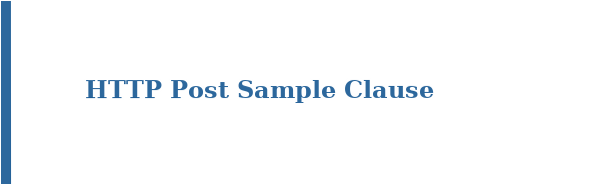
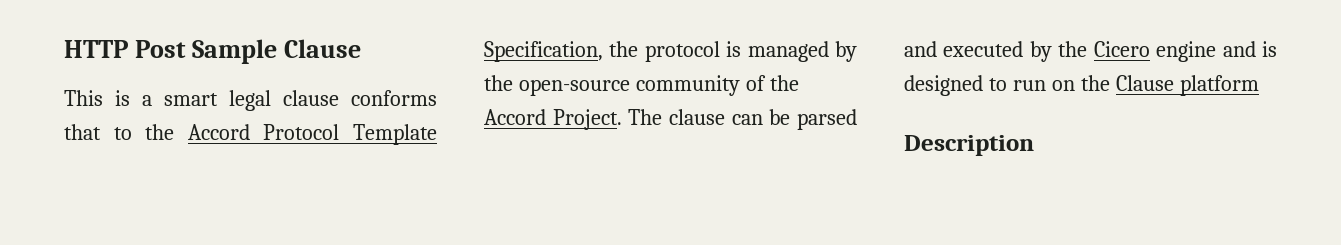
(435, 88) none -> [64,90,437,111] [64,124,437,145] [484,41,857,62] [484,75,799,96] [484,109,857,130] [904,41,1277,62] [904,75,1259,96] [904,135,1034,156] // This is a smart legal clause conforms that to the Accord Protocol Template Specification, the protocol is managed by the open-source community of the Accord Project. The clause can be parsed and executed by the Cicero engine and is designed to run on the Clause platform // Description

